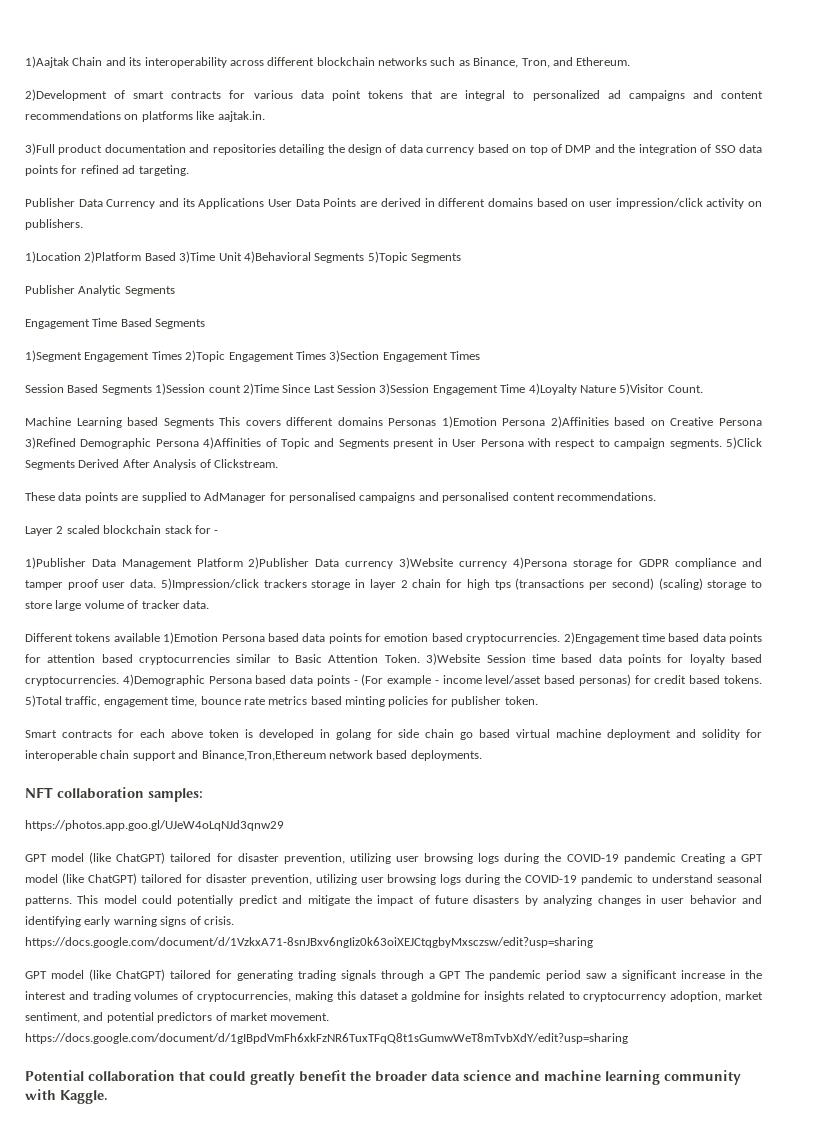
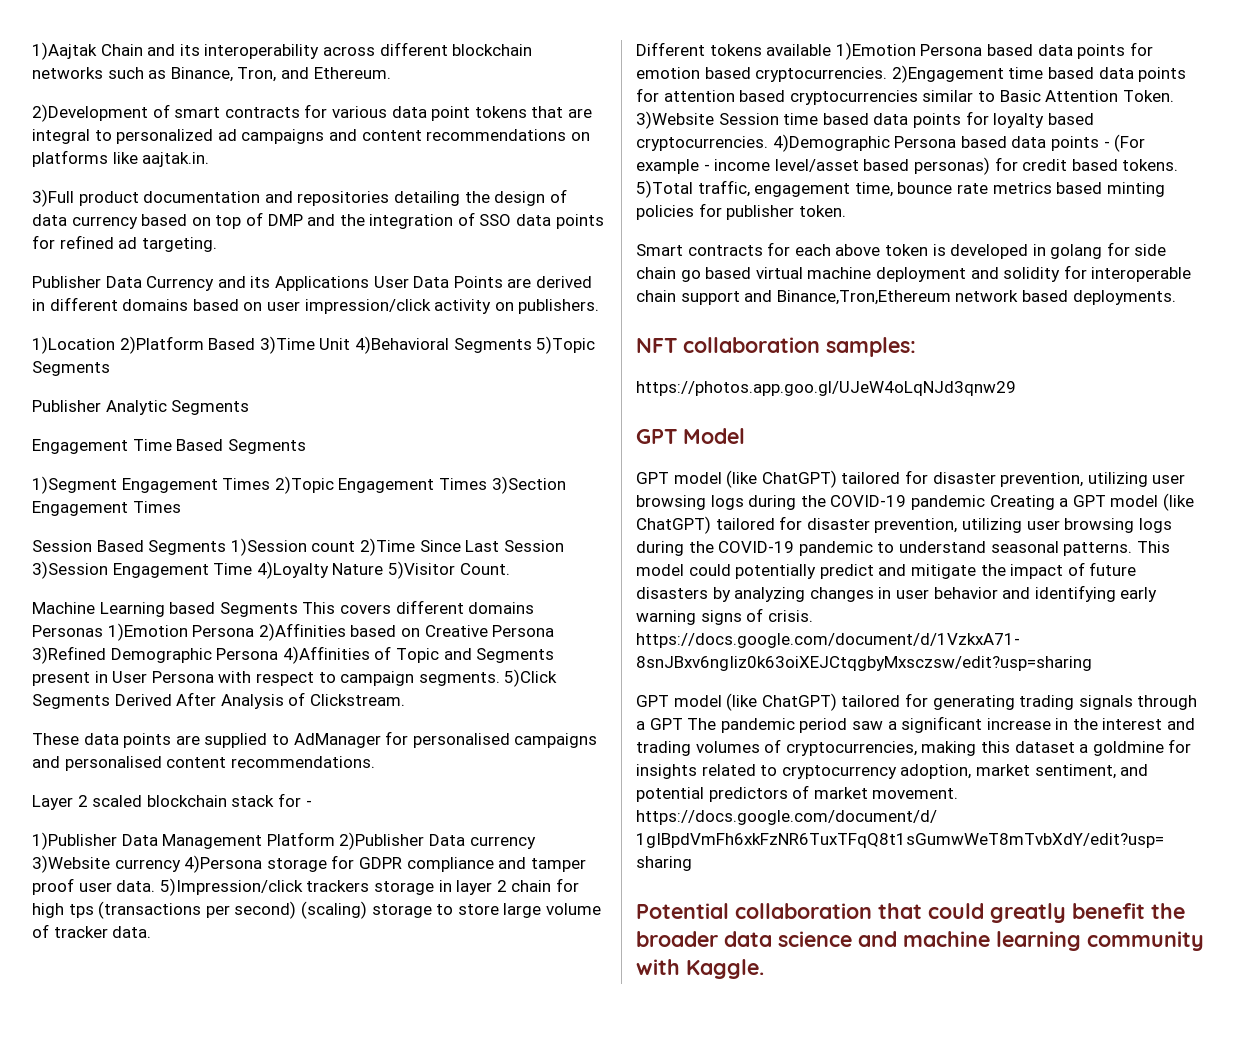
(284, 825) none -> [636,428,745,444] // GPT Model

